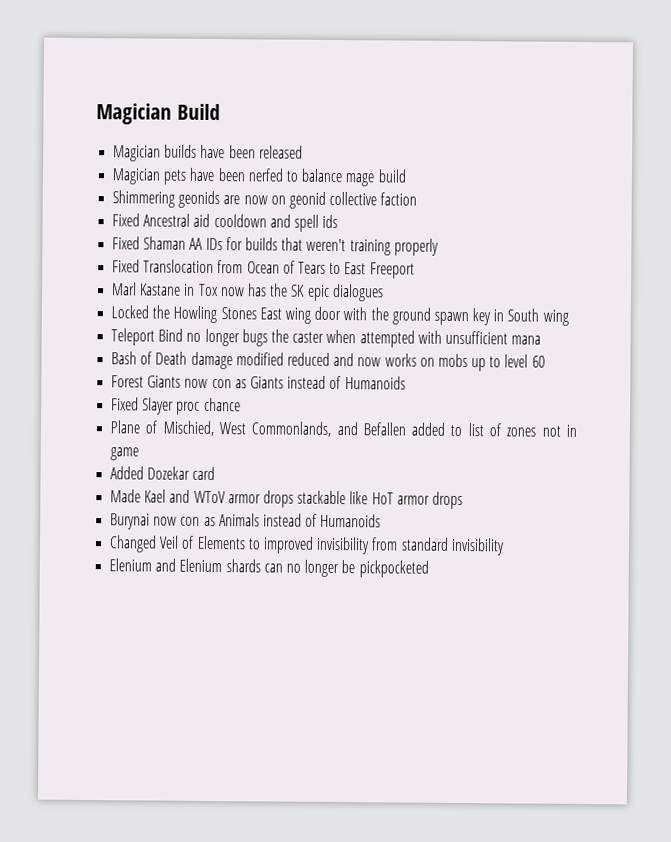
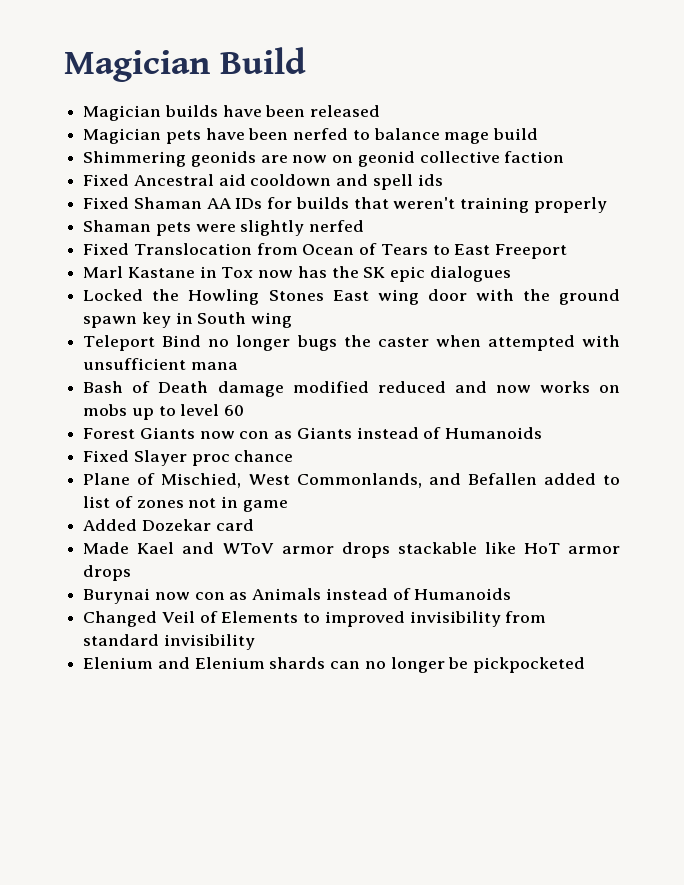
(439, 247) none -> [83,220,365,236] // Shaman pets were slightly nerfed

